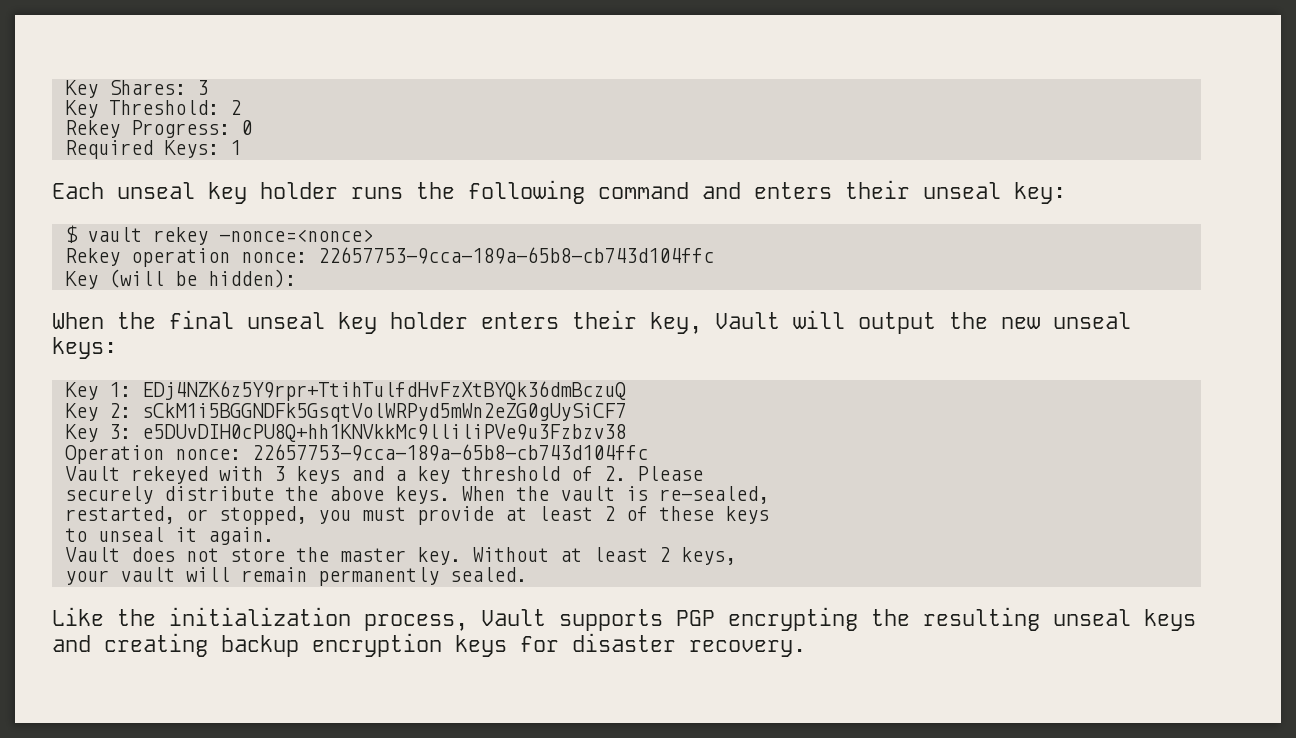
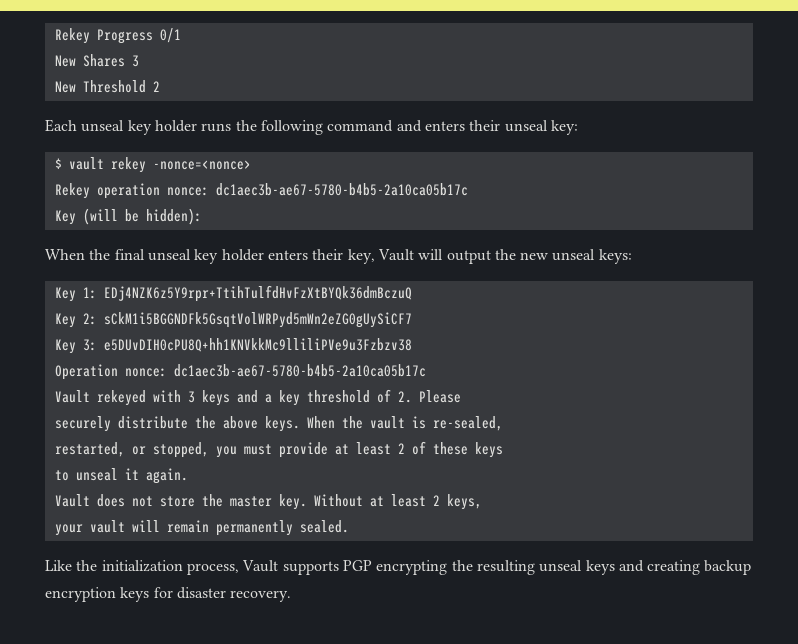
[64,80,186,98] Key Shares: -> [54,28,181,44] [54,54,125,67] Rekey Progress 0/1 // New Shares
[64,100,241,118] [64,120,252,138] [64,140,241,159] Key Threshold: 2 // Rekey Progress: 0 // Required Keys: 1 -> [54,80,160,93] New Threshold 2
[317,247,714,264] 22657753-9cca-189a-65b8-cb743d104ffc -> [215,183,468,196] dc1aec3b-ae67-5780-b4b5-2a10ca05b17c
[251,444,648,461] 22657753-9cca-189a-65b8-cb743d104ffc -> [173,364,426,377] dc1aec3b-ae67-5780-b4b5-2a10ca05b17c

